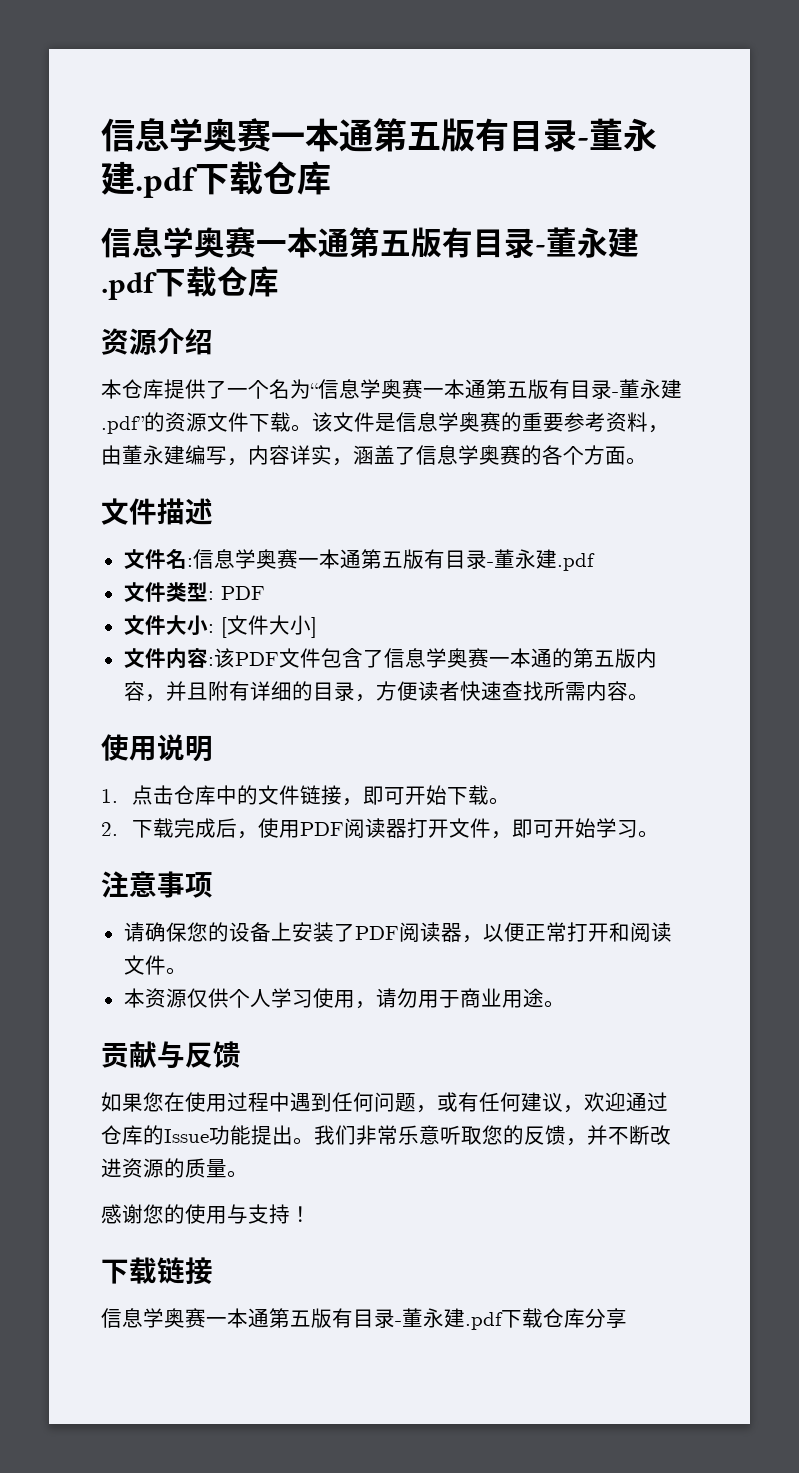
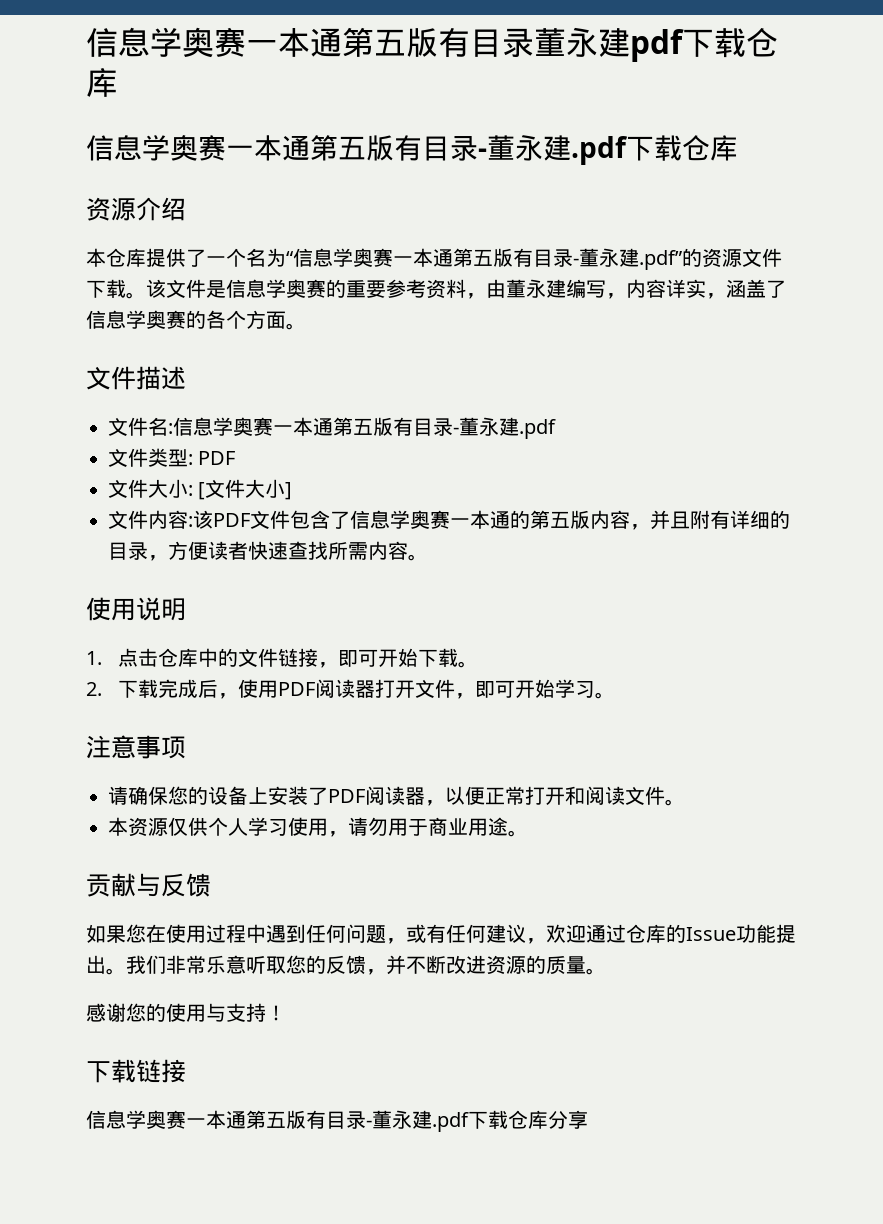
[101,118,657,152] [101,161,198,198] 信息学奥赛一本通第五版有目录-董永建.pdf -> [86,27,684,62] 信息学奥赛一本通第五版有目录董永建pdf

